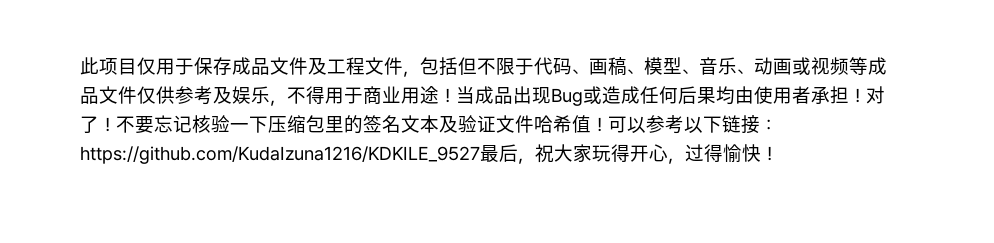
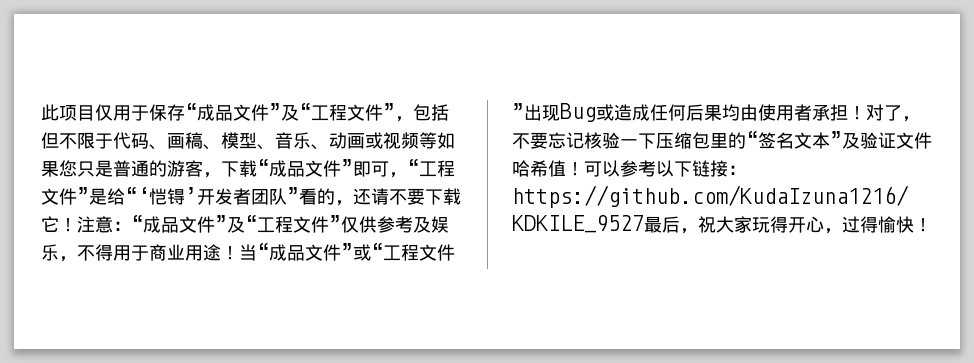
[232,57,403,75] 成品文件及工程文件 -> [185,103,395,121] “成品文件”及“工程文件”
[868,57,887,75] [80,86,137,104] 成品文件 -> [437,132,455,149] [41,159,455,178] [41,187,461,206] [41,215,341,233] 如果您只是普通的游客，下载“成品文件”即可，“工程文件”是给“‘恺锝’开发者团队”看的，还请不要下载它！注意：“成品文件”及“工程文件”
[475,86,513,104] 成品 -> [257,243,455,261] [512,103,524,119] “成品文件”或“工程文件”
[99,117,116,132] ！ -> [902,116,920,122] ，
(363, 124) none -> [746,131,758,147] “
(439, 124) none -> [830,131,842,147] ”

